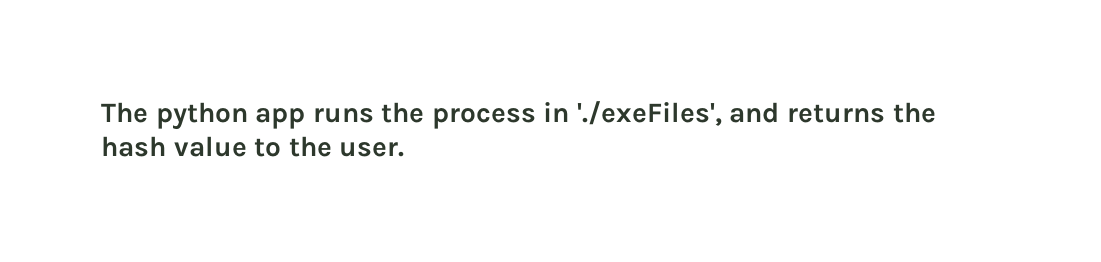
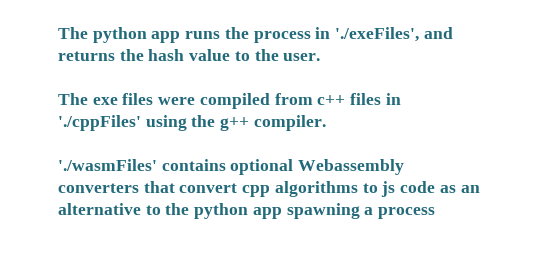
(405, 149) none -> [58,93,401,109] [58,115,326,131] [58,159,405,175] [58,181,480,197] [58,203,436,219] // The exe files were compiled from c++ files in './cppFiles' using the g++ compiler. // './wasmFiles' contains optional Webassembly converters that convert cpp algorithms to js code as an alternative to the python app spawning a process

